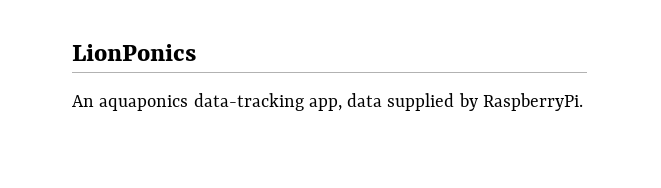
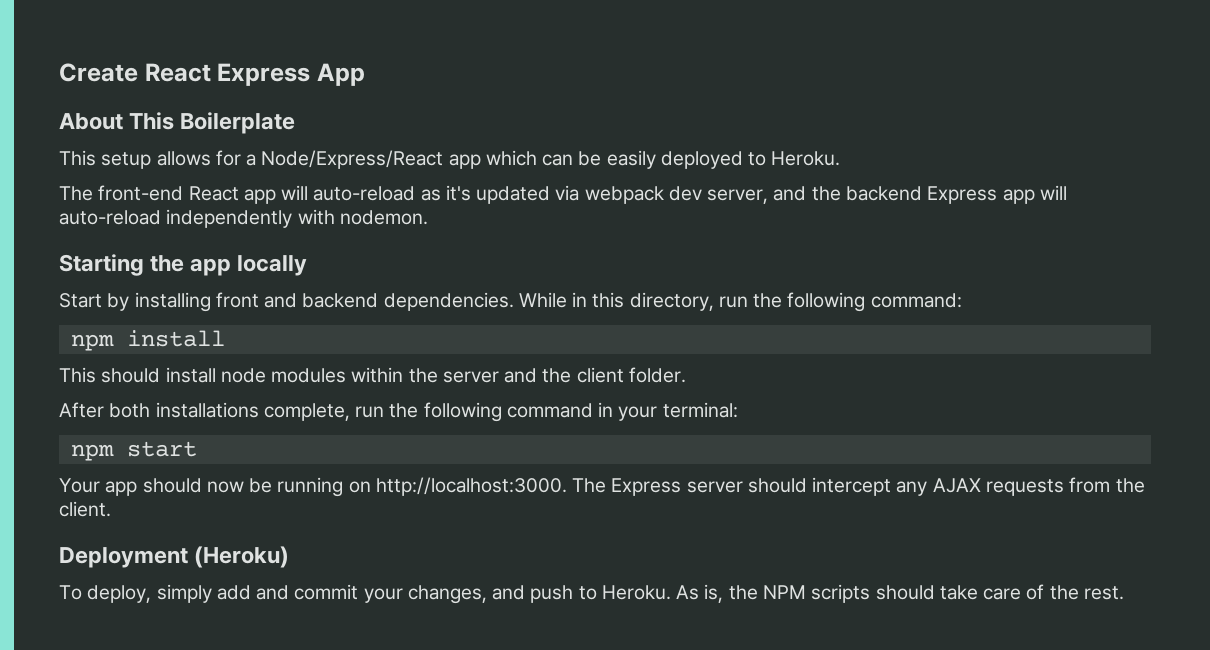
[72,44,196,61] [72,93,583,111] LionPonics // An aquaponics data-tracking app, data supplied by RaspberryPi. -> [59,63,365,86] [59,112,296,134] [59,150,841,169] [59,185,1067,204] [59,209,428,228] [59,254,308,276] [59,292,962,312] [70,330,225,351] [59,367,686,383] [59,402,738,422] [70,441,197,461] [59,477,1145,497] [59,501,111,517] [59,546,290,568] [59,584,1124,604] Create React Express App // About This Boilerplate // This setup allows for a Node/Express/React app which can be easily deployed to Heroku. // The front-end React app will auto-reload as it's updated via webpack dev server, and the backend Express app will auto-reload independently with nodemon. // Starting the app locally // Start by installing front and backend dependencies. While in this directory, run the following command: // npm install // This should install node modules within the server and the client folder. // After both installations complete, run the following command in your terminal: // npm start // Your app should now be running on http://localhost:3000. The Express server should intercept any AJAX requests from the client. // Deployment (Heroku) // To deploy, simply add and commit your changes, and push to Heroku. As is, the NPM scripts should take care of the rest.

